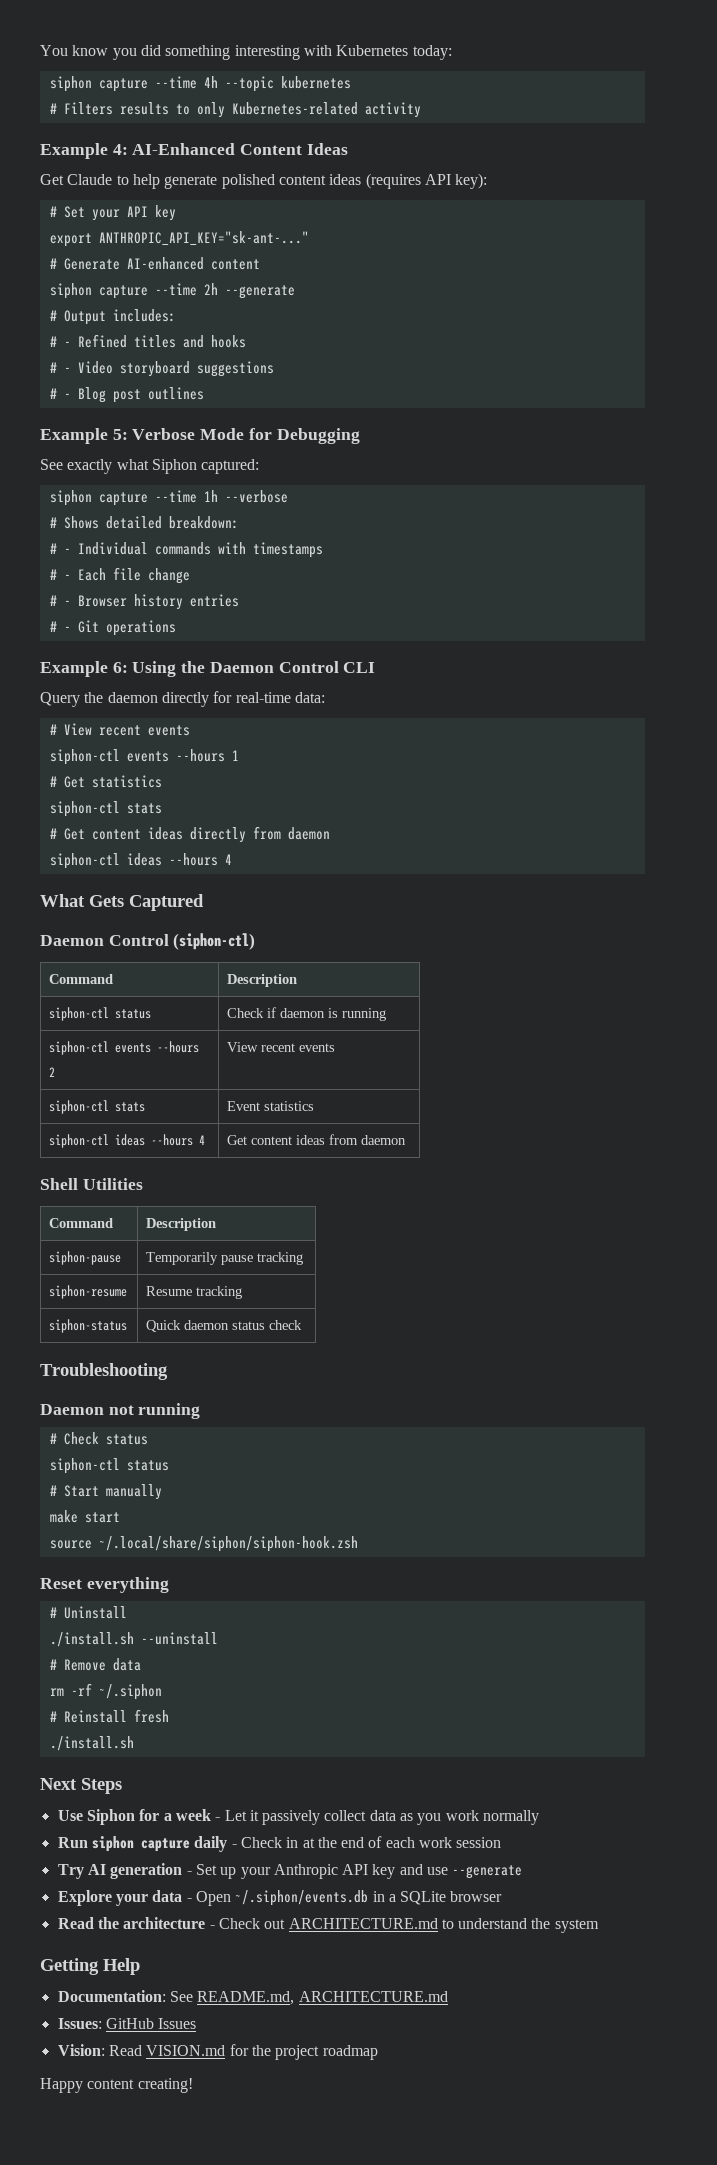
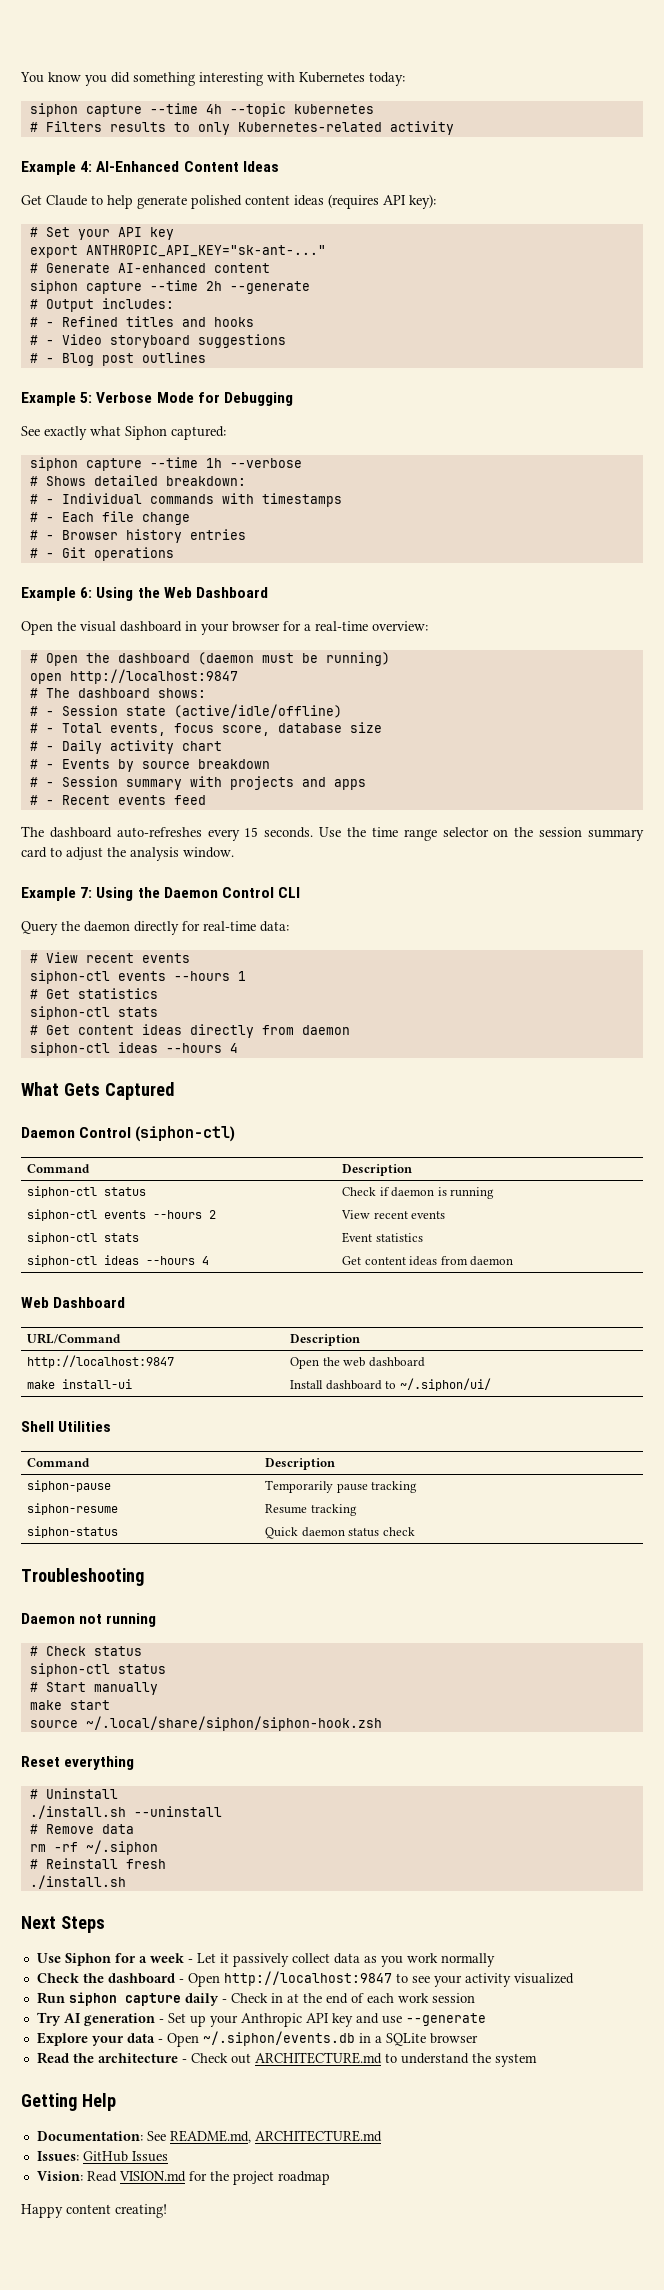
(206, 667) none -> [163,587,268,598] [21,621,428,635] [29,652,390,666] [29,669,238,684] [29,688,206,698] [29,704,342,718] [29,722,382,736] [29,740,222,754] [29,759,270,772] [29,776,366,790] [29,795,206,805] [21,826,644,841] [21,847,234,861] [21,887,160,901] Web Dashboard // Open the visual dashboard in your browser for a real-time overview: // # Open the dashboard (daemon must be running) // open http://localhost:9847 // # The dashboard shows: // # - Session state (active/idle/offline) // # - Total events, focus score, database size // # - Daily activity chart // # - Events by source breakdown // # - Session summary with projects and apps // # - Recent events feed // The dashboard auto-refreshes every 15 seconds. Use the time range selector on the session summary card to adjust the analysis window. // Example 7: Using the
(407, 1140) none -> [21,1297,126,1308] [27,1333,122,1344] [290,1334,361,1346] [27,1355,175,1368] [290,1357,425,1369] [27,1379,133,1389] [290,1378,491,1391] // Web Dashboard // URL/Command | Description // http://localhost:9847 | Open the web dashboard // make install-ui | Install dashboard to ~/.siphon/ui/
(540, 1817) none -> [36,1971,574,1987] // Check the dashboard - Open http://localhost:9847 to see your activity visualized

